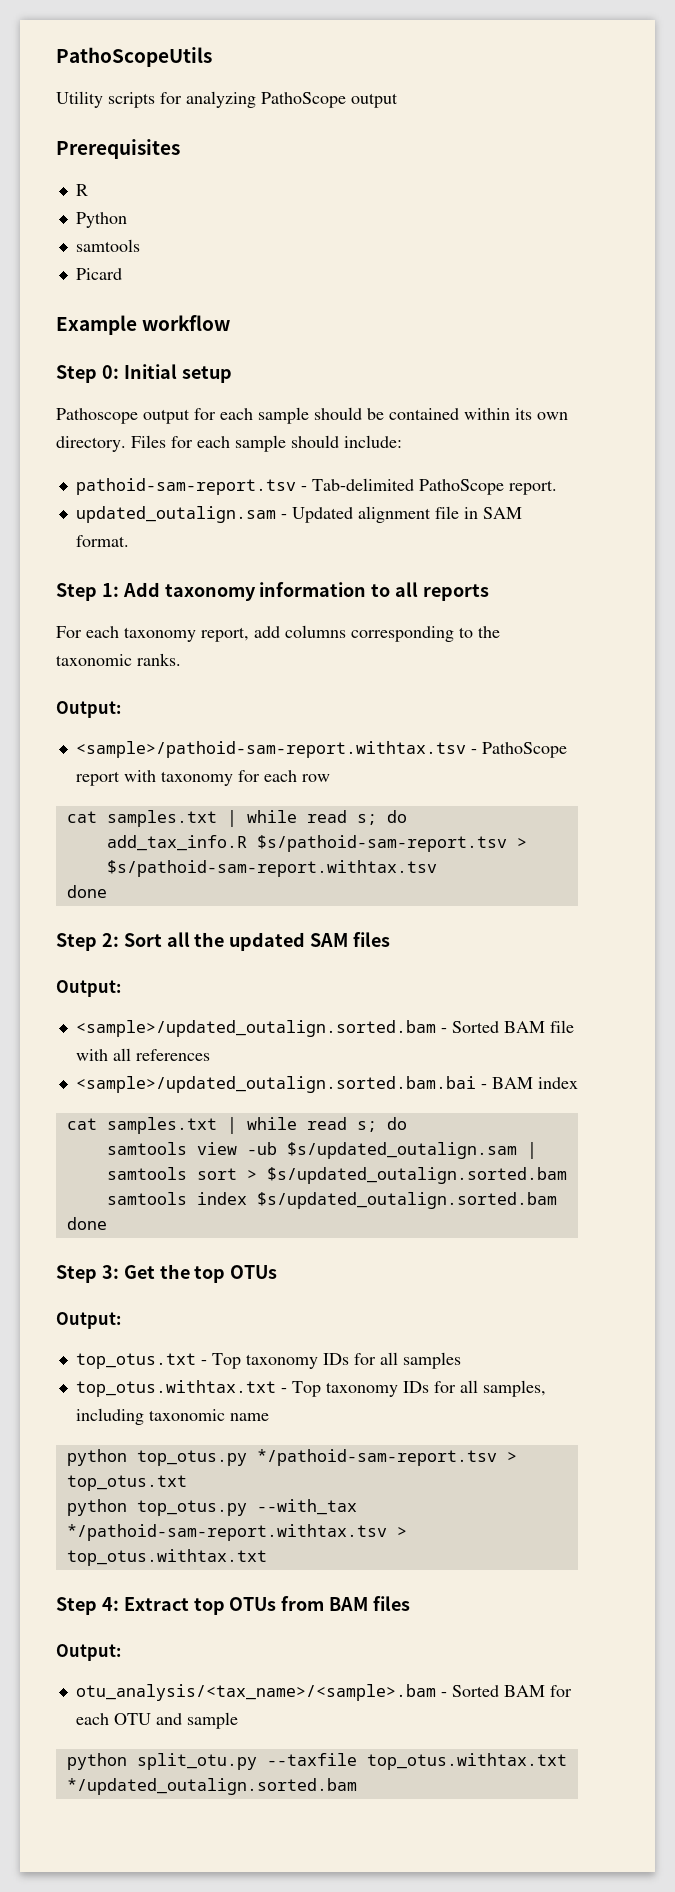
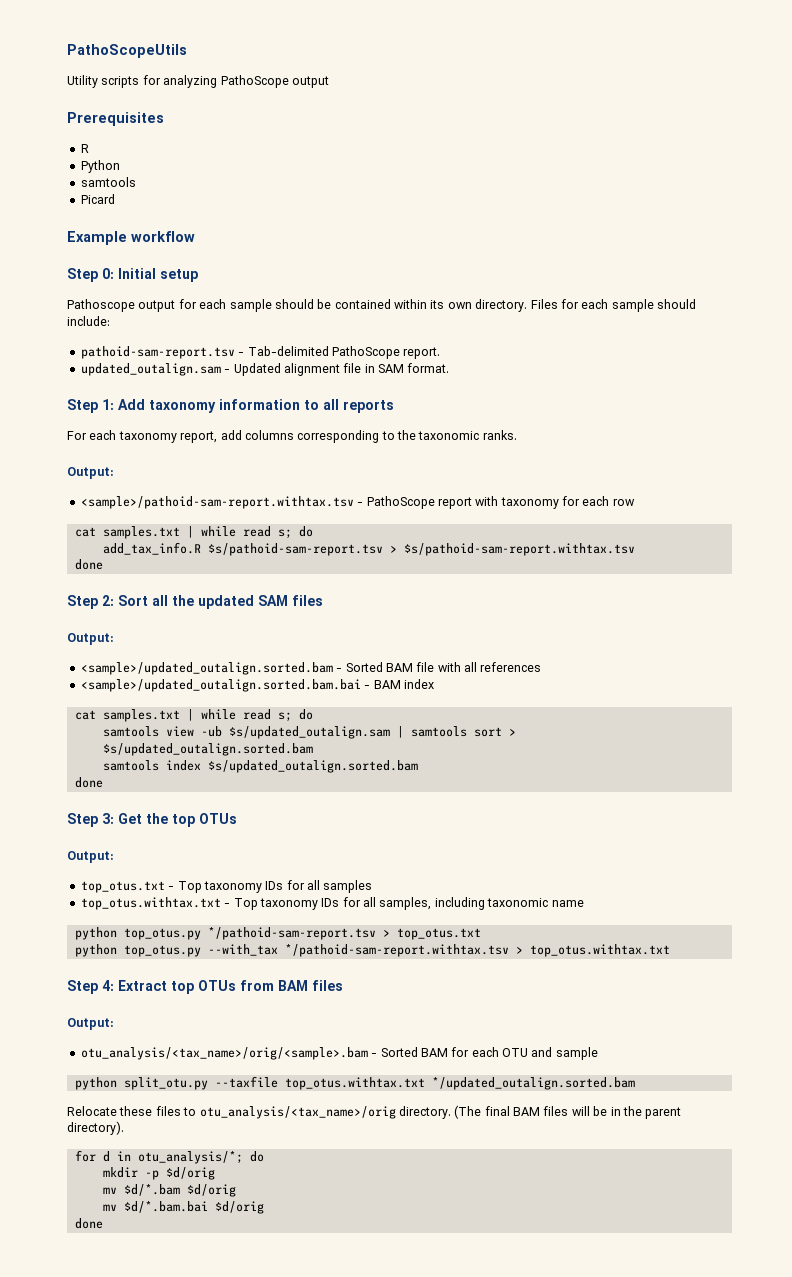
[75,1684,436,1701] otu_analysis/<tax_name>/<sample>.bam -> [80,1047,368,1060] otu_analysis/<tax_name>/orig/<sample>.bam
(357, 1786) none -> [67,1105,682,1119] [67,1121,124,1135] [74,1150,264,1164] [102,1167,215,1180] [102,1184,236,1197] [102,1201,264,1214] [74,1218,103,1229] // Relocate these files to otu_analysis/<tax_name>/orig directory. (The final BAM files will be in the parent directory). // for d in otu_analysis/*; do // mkdir -p $d/orig // mv $d/*.bam $d/orig // mv $d/*.bam.bai $d/orig // done

